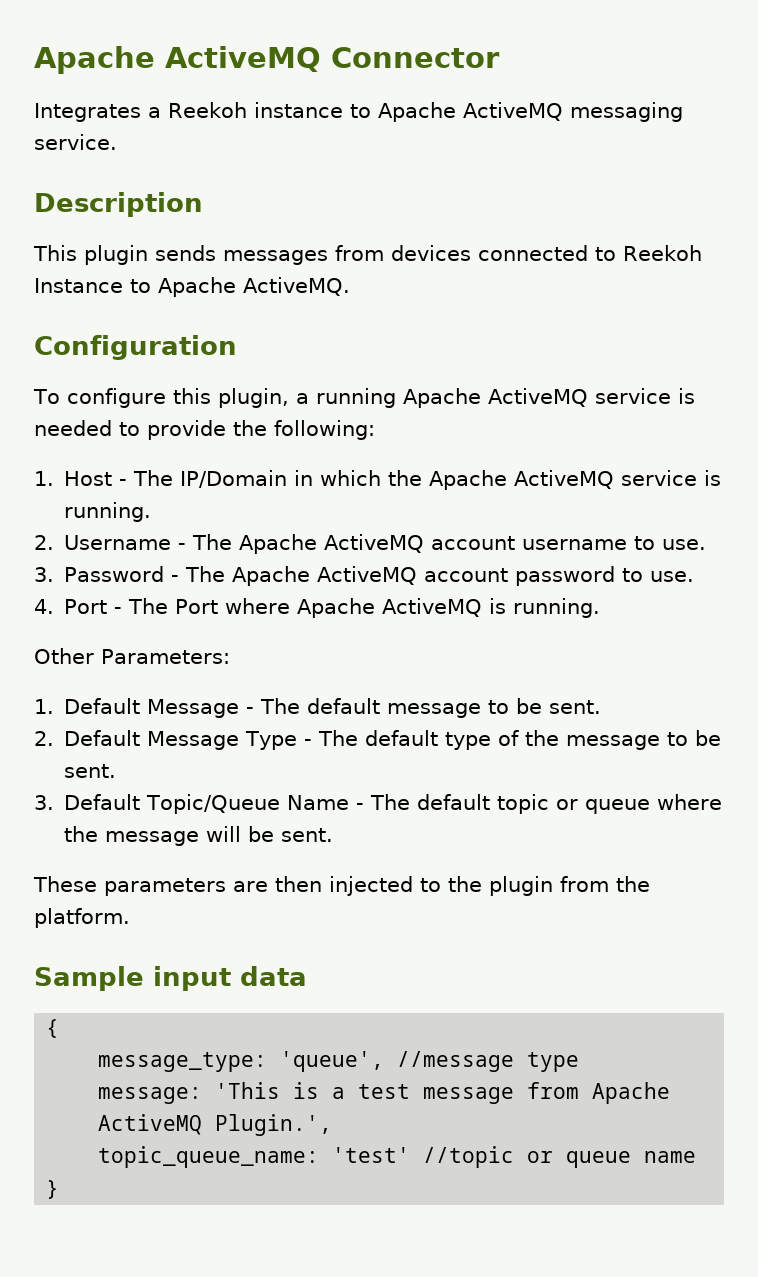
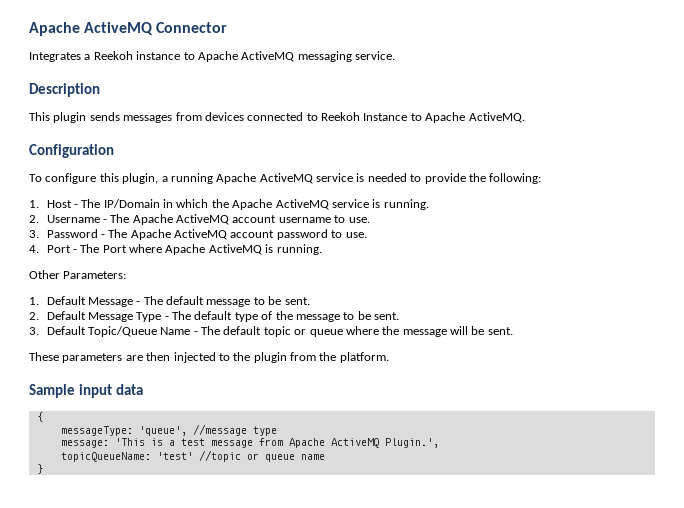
[98,1052,268,1072] message_type: -> [60,426,133,436] messageType:
[98,1146,320,1168] topic_queue_name: -> [60,452,151,462] topicQueueName:

